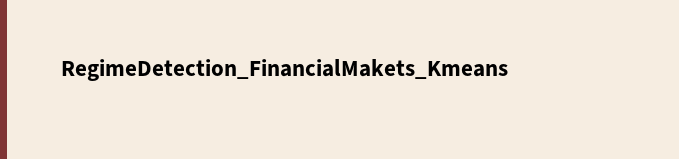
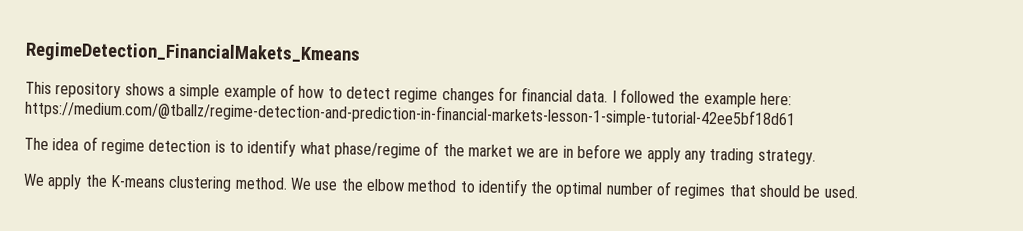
(508, 70) none -> [25,81,793,108] [24,99,796,129] [24,136,816,165] [23,173,858,200] // This repository shows a simple example of how to detect regime changes for financial data. I followed the example here: https://medium.com/@tballz/regime-detection-and-prediction-in-financial-markets-lesson-1-simple-tutorial-42ee5bf18d61 // The idea of regime detection is to identify what phase/regime of the market we are in before we apply any trading strategy. // We apply the K-means clustering method. We use the elbow method to identify the optimal number of regimes that should be used.

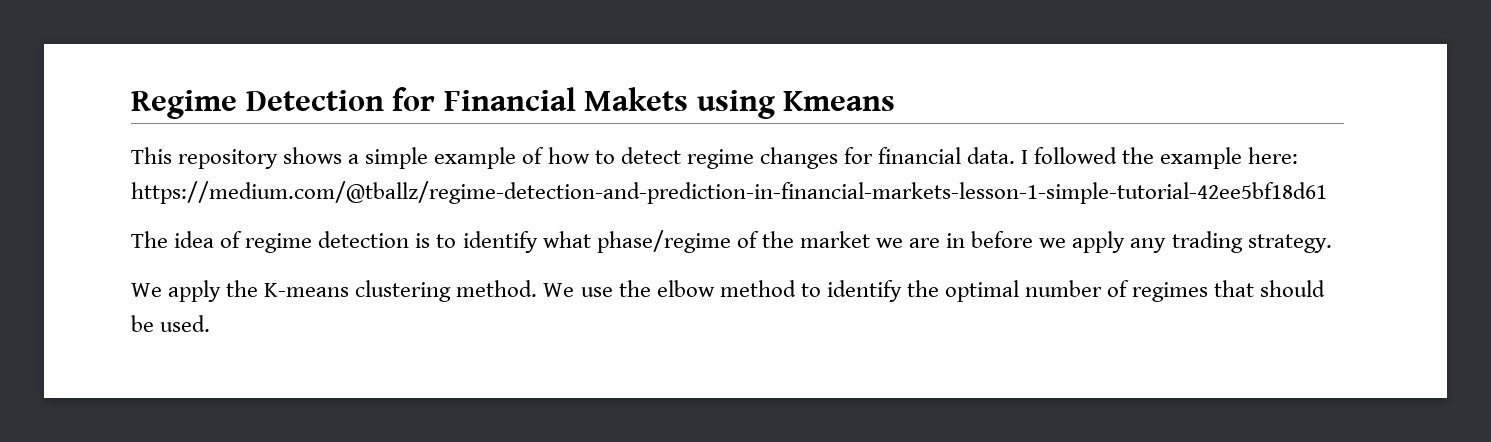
[25,41,361,65] RegimeDetection_FinancialMakets_Kmeans -> [131,87,896,119] Regime Detection for Financial Makets using Kmeans

